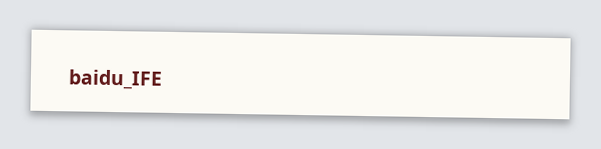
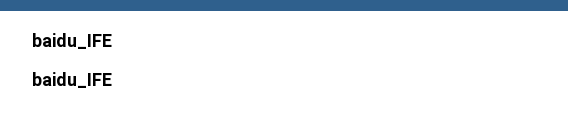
[68,69,163,90] baidu_IFE -> [32,33,112,49] [32,72,112,88] baidu_IFE // baidu_IFE

